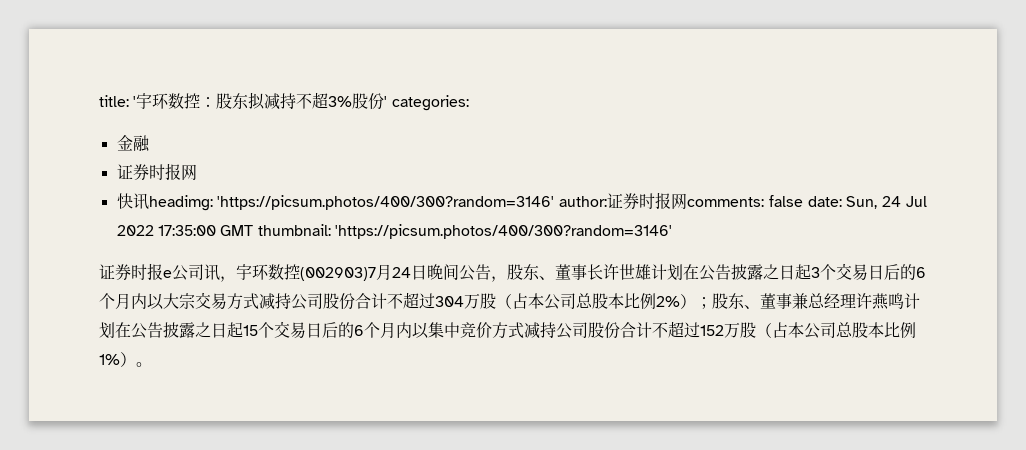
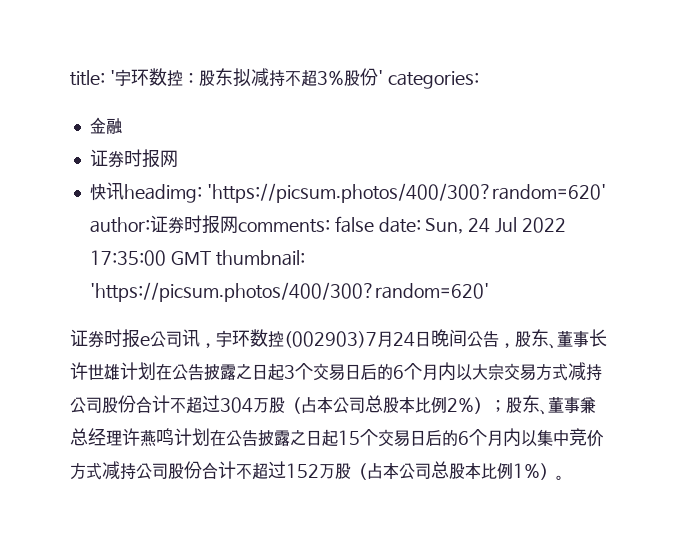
[217,195,555,210] 'https://picsum.photos/400/300?random=3146' -> [206,183,606,203] 'https://picsum.photos/400/300?random=620'
[334,224,672,239] 'https://picsum.photos/400/300?random=3146' -> [89,282,489,302] 'https://picsum.photos/400/300?random=620'

